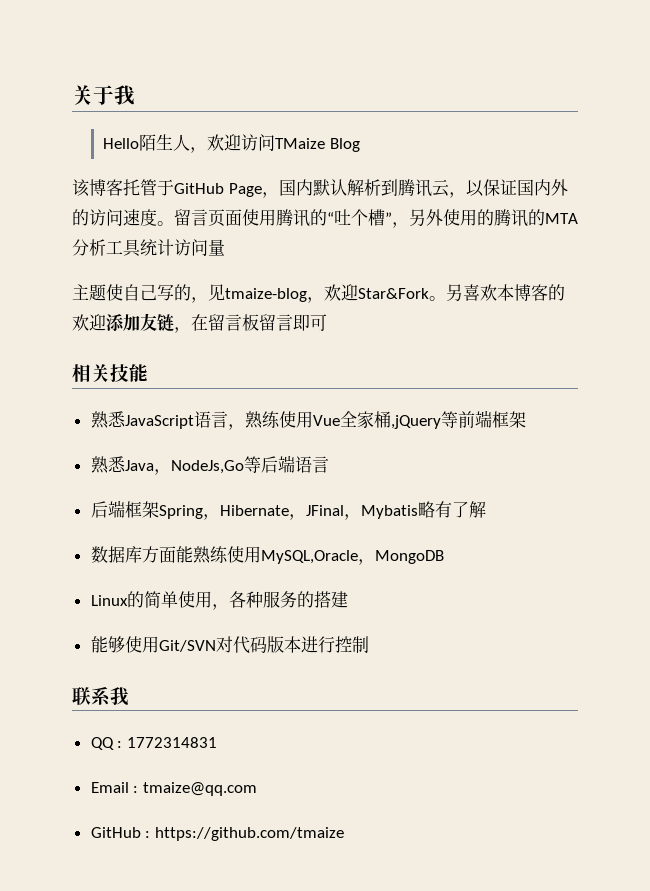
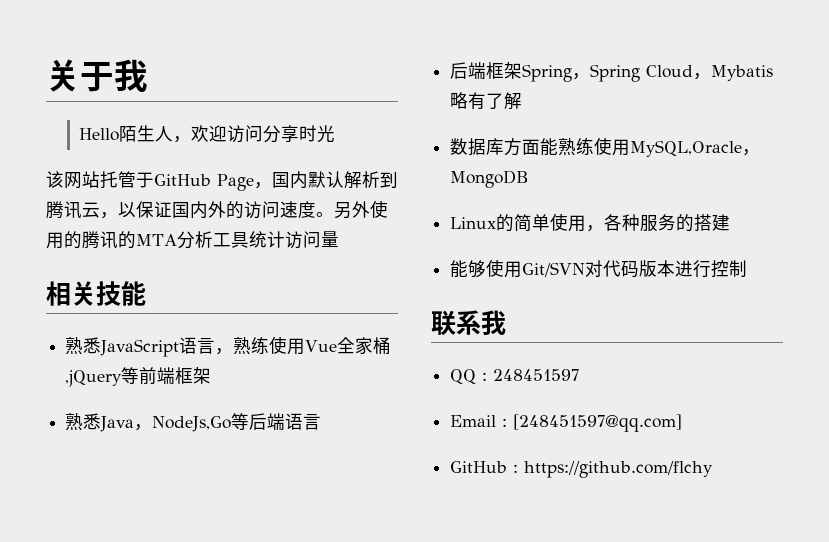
[275,138,360,152] TMaize Blog -> [263,125,336,143] 分享时光
[89,179,123,196] 博客 -> [64,171,100,189] 网站
[174,209,409,228] 留言页面使用腾讯的“吐个槽”， -> (334, 214) none
[72,284,565,303] [72,313,327,333] // 主题使自己写的，见tmaize-blog，欢迎Star&Fork。另喜欢本博客的欢迎添加友链，在留言板留言即可 -> (339, 239) none
[219,505,344,520] Hibernate，JFinal -> [590,64,694,82] Spring Cloud
[126,737,217,748] 1772314831 -> [493,369,580,381] 248451597
[142,782,257,796] tmaize@qq.com -> [513,414,683,432] [248451597@qq.com]
[154,827,344,841] https://github.com/tmaize -> [524,461,714,478] https://github.com/flchy

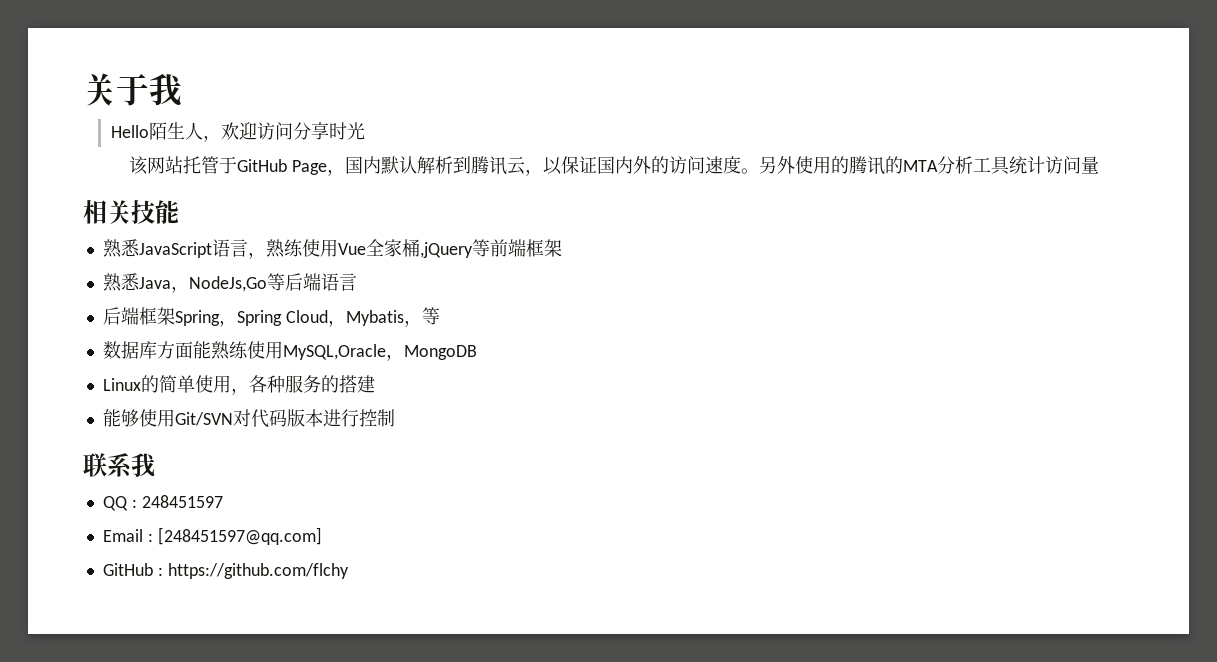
[450,92,523,110] 略有了解 -> [403,307,440,327] ，等

